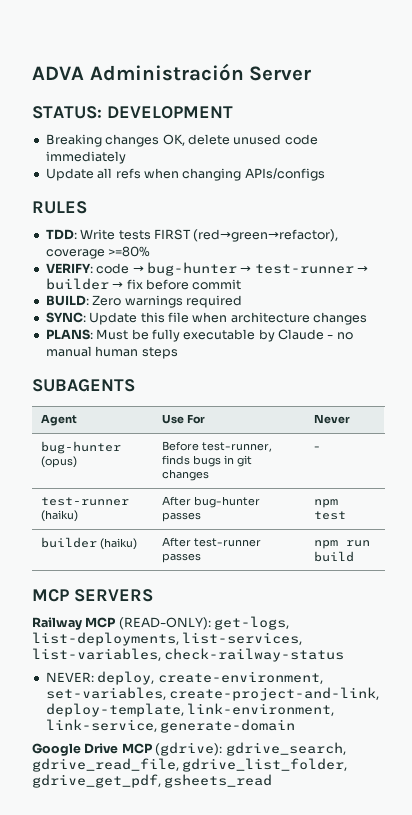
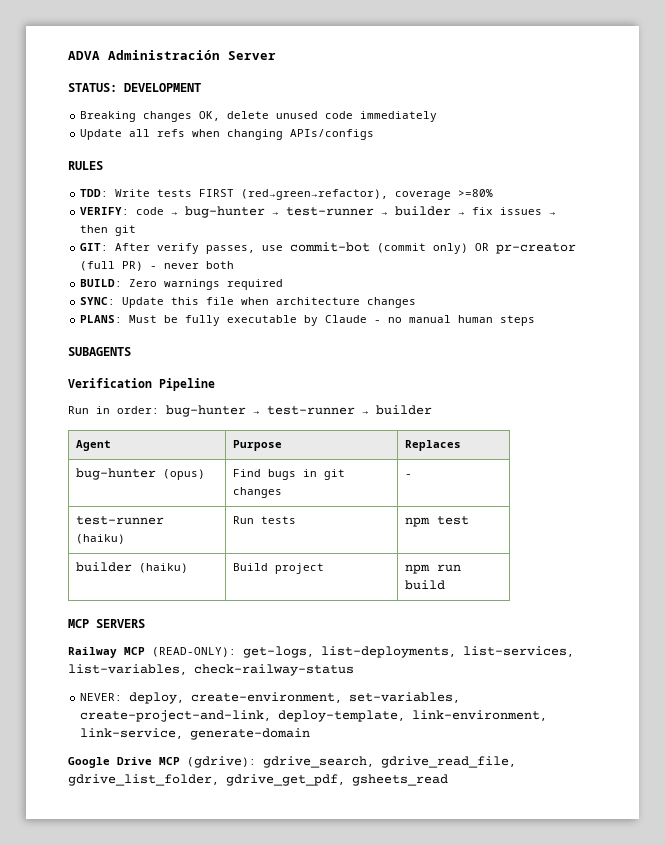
[145,279,242,290] before commit -> [500,207,557,215] [80,225,137,236] [80,242,577,254] [80,261,235,271] issues → then git // GIT: After verify passes, use commit-bot (commit only) OR pr-creator (full PR) - never both
[41,414,78,426] [162,414,206,424] [314,414,351,424] // Agent | Use For | Never -> [68,378,215,391] [68,405,432,417] [75,440,111,451] [232,440,282,451] [404,440,461,451] // Verification Pipeline // Run in order: bug-hunter → test-runner → builder // Agent | Purpose | Replaces
[162,441,273,452] [162,455,191,465] Before test-runner, finds -> [232,469,261,477] Find
[162,496,261,508] [162,512,202,522] After bug-hunter passes -> [232,516,296,524] Run tests
[162,537,262,547] [162,553,202,563] After test-runner passes -> [232,563,324,574] Build project

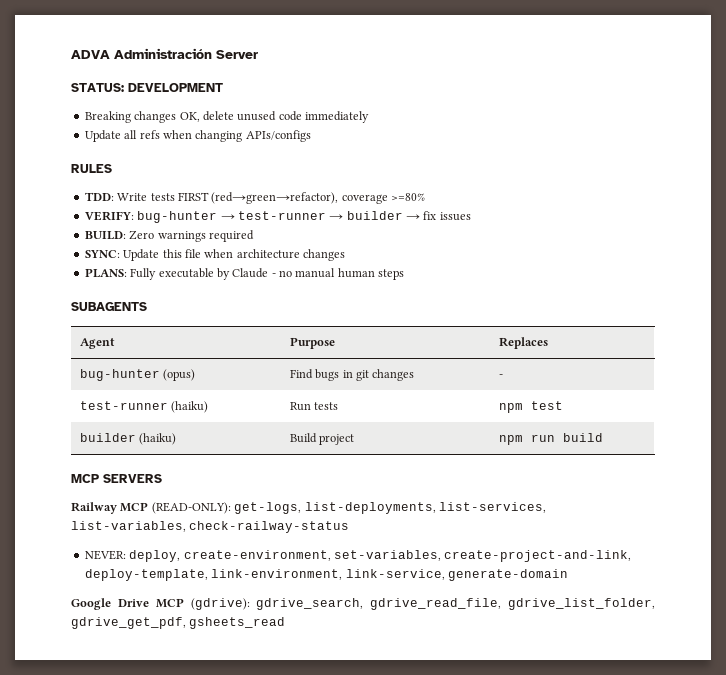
[136,207,179,215] code → -> (134, 216) none
[549,212,557,215] [80,225,137,236] [80,242,577,254] [80,261,235,271] → then git // GIT: After verify passes, use commit-bot (commit only) OR pr-creator (full PR) - never both -> (471, 216) none
[129,315,221,326] Must be fully -> [130,268,157,280] Fully
[68,378,215,391] [68,405,432,417] // Verification Pipeline // Run in order: bug-hunter → test-runner → builder -> (147, 306) none

